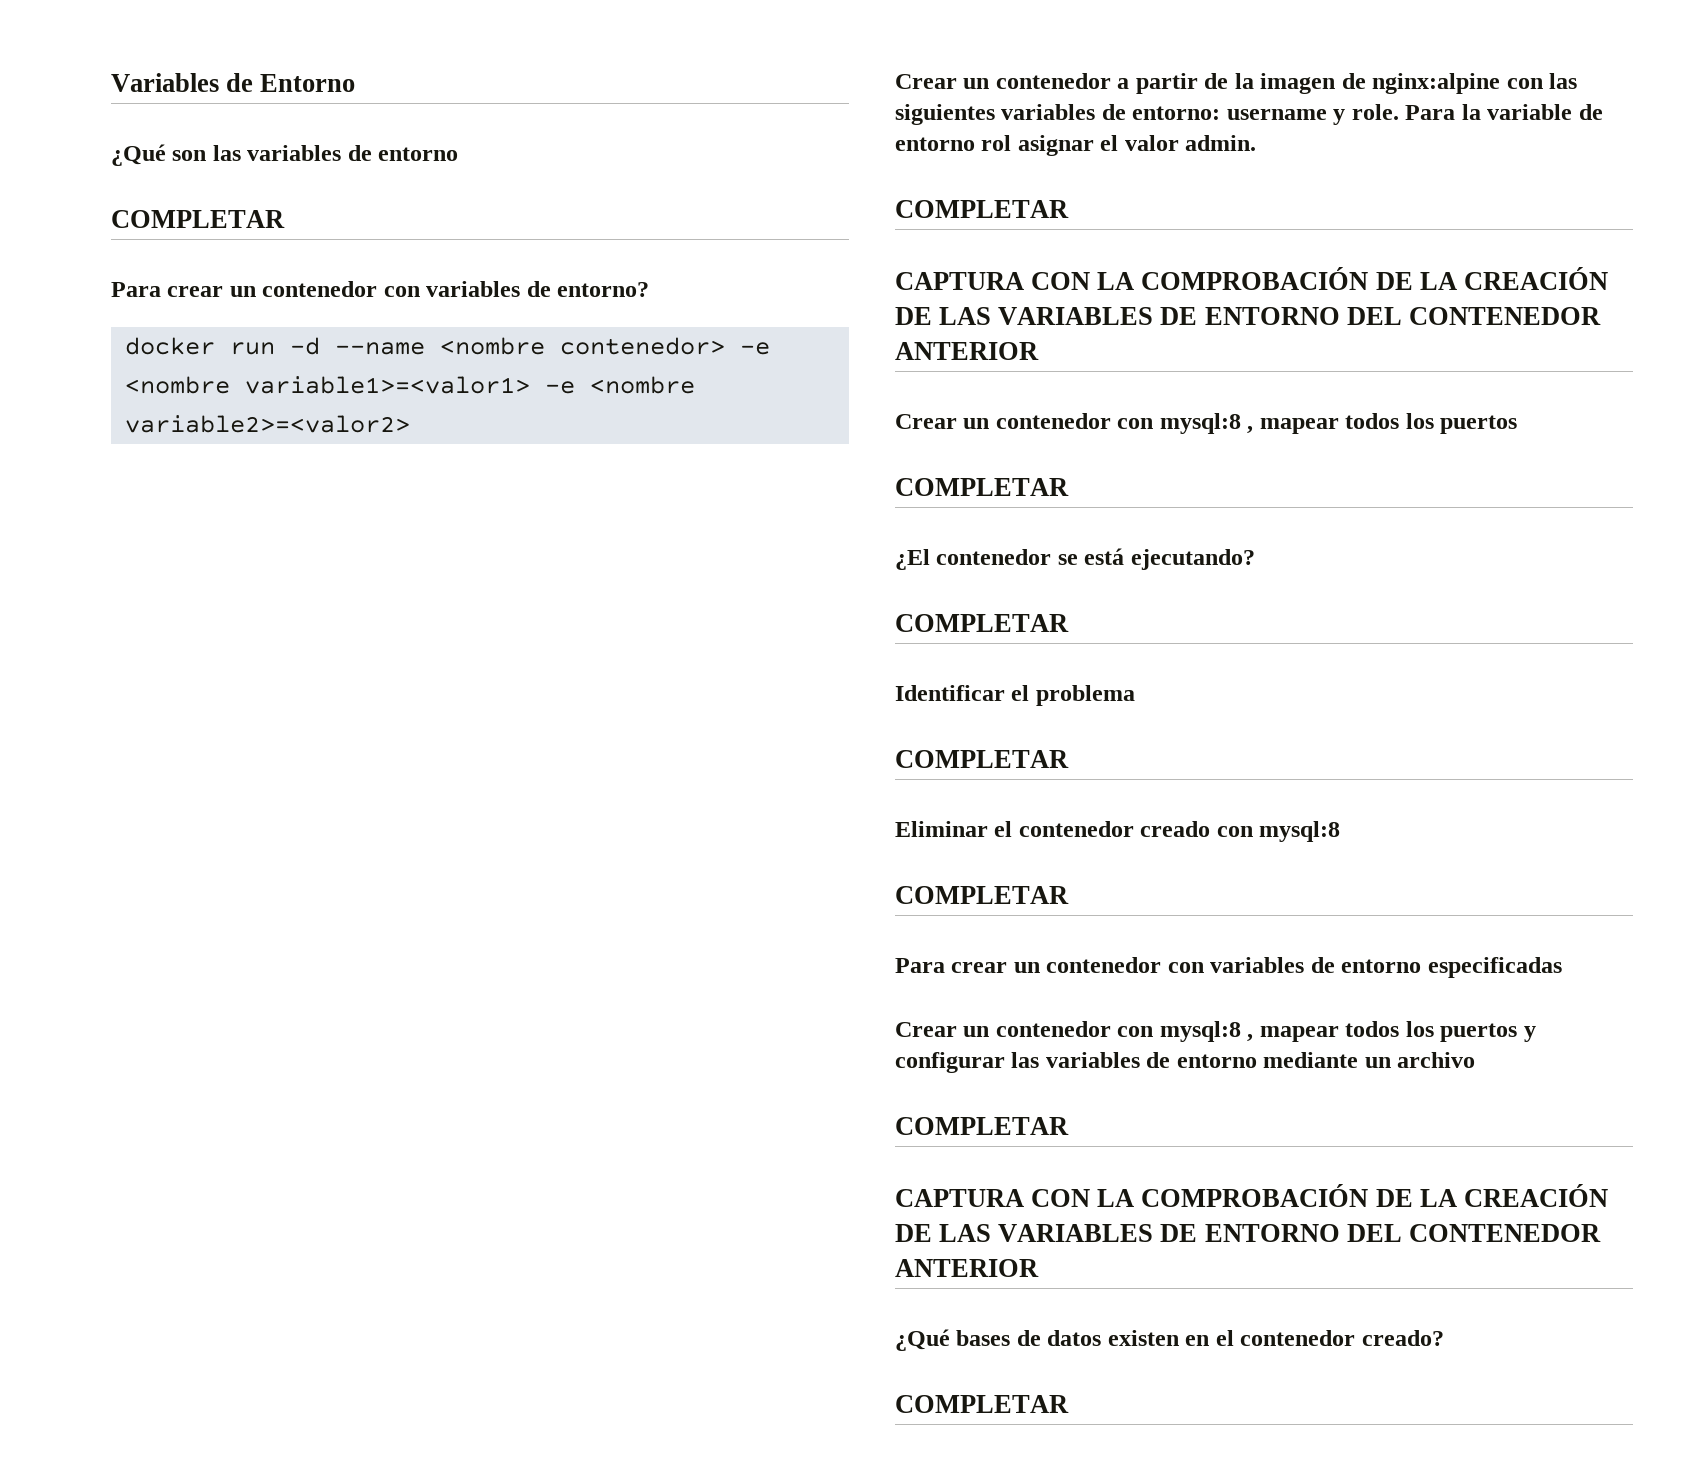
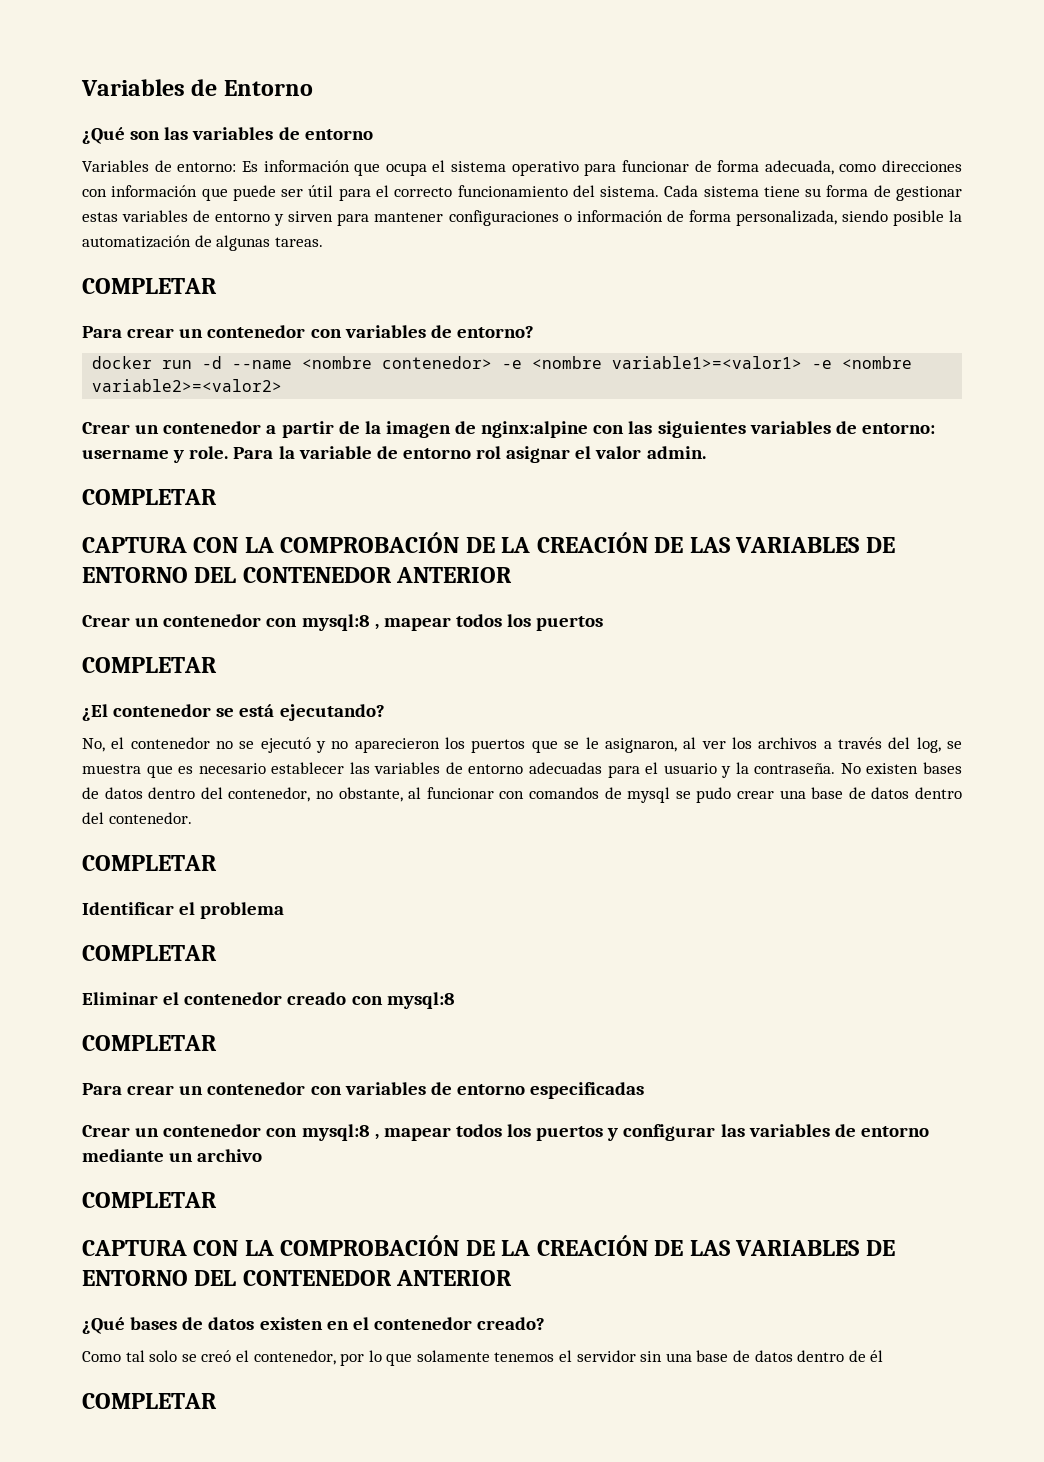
(459, 154) none -> [82,160,962,176] [82,185,963,201] [82,210,962,226] [82,235,323,251] // Variables de entorno: Es información que ocupa el sistema operativo para funcionar de forma adecuada, como direcciones con información que puede ser útil para el correcto funcionamiento del sistema. Cada sistema tiene su forma de gestionar estas variables de entorno y sirven para mantener configuraciones o información de forma personalizada, siendo posible la automatización de algunas tareas.
(1255, 559) none -> [82,737,962,753] [82,762,962,778] [82,787,963,803] [82,812,192,824] // No, el contenedor no se ejecutó y no aparecieron los puertos que se le asignaron, al ver los archivos a través del log, se muestra que es necesario establecer las variables de entorno adecuadas para el usuario y la contraseña. No existen bases de datos dentro del contenedor, no obstante, al funcionar con comandos de mysql se pudo crear una base de datos dentro del contenedor.
(1444, 1338) none -> [82,1350,884,1366] // Como tal solo se creó el contenedor, por lo que solamente tenemos el servidor sin una base de datos dentro de él

